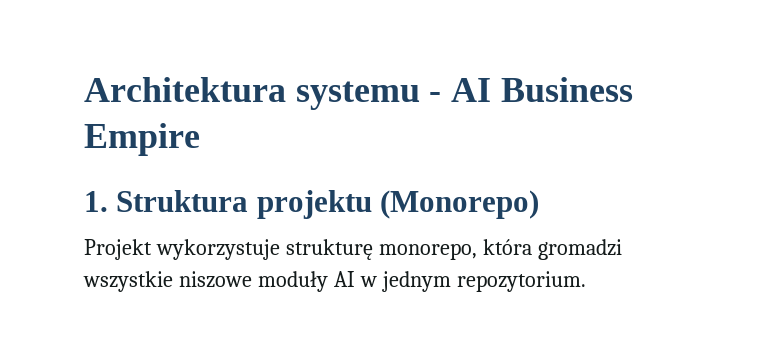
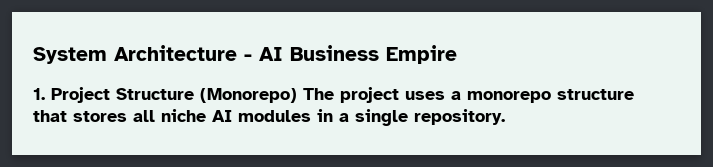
[84,77,420,110] Architektura systemu -> [33,45,237,64] System Architecture
[116,190,372,219] Struktura projektu -> [51,87,194,103] Project Structure
[84,239,622,260] [83,271,586,292] // Projekt wykorzystuje strukturę monorepo, która gromadzi wszystkie niszowe moduły AI w jednym repozytorium. -> [303,87,634,103] [33,109,505,126] The project uses a monorepo structure that stores all niche AI modules in a single repository.

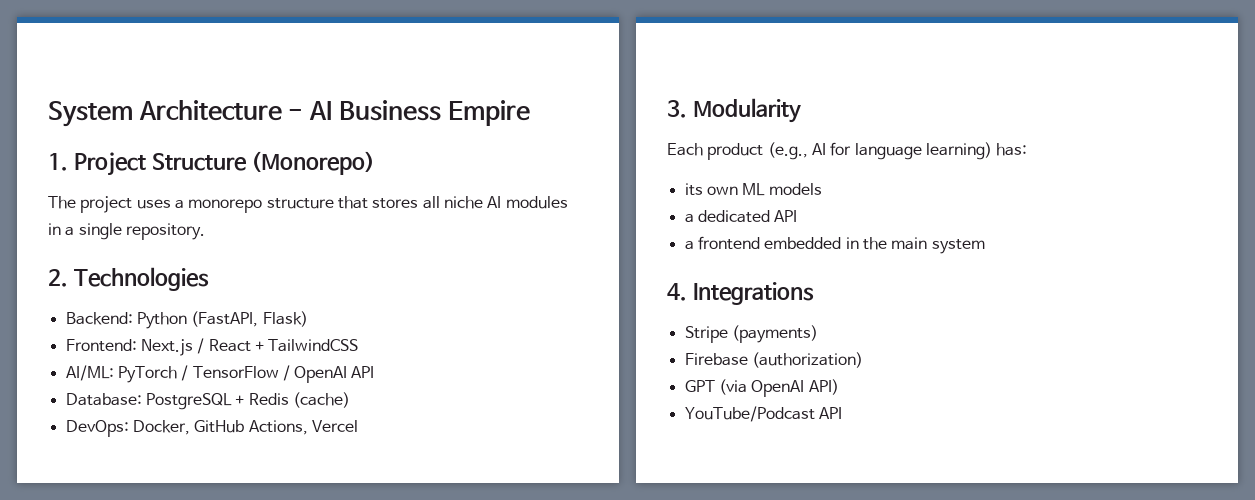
(297, 95) none -> (376, 163) //
(505, 117) none -> [48,267,209,291] [65,311,308,329] [65,338,359,356] [65,365,375,383] [65,392,350,410] [65,420,358,437] [667,98,801,123] [667,142,1028,160] [684,183,822,196] [684,210,798,223] [684,236,985,254] [667,282,814,305] [684,325,818,343] [684,352,863,368] [684,379,839,397] [684,406,842,422] // 2. Technologies // Backend: Python (FastAPI, Flask) // Frontend: Next.js / React + TailwindCSS // AI/ML: PyTorch / TensorFlow / OpenAI API // Database: PostgreSQL + Redis (cache) // DevOps: Docker, GitHub Actions, Vercel // 3. Modularity // Each product (e.g., AI for language learning) has: // its own ML models // a dedicated API // a frontend embedded in the main system // 4. Integrations // Stripe (payments) // Firebase (authorization) // GPT (via OpenAI API) // YouTube/Podcast API

